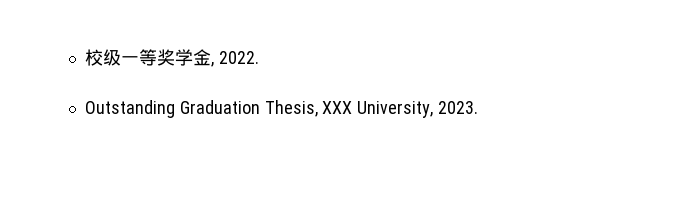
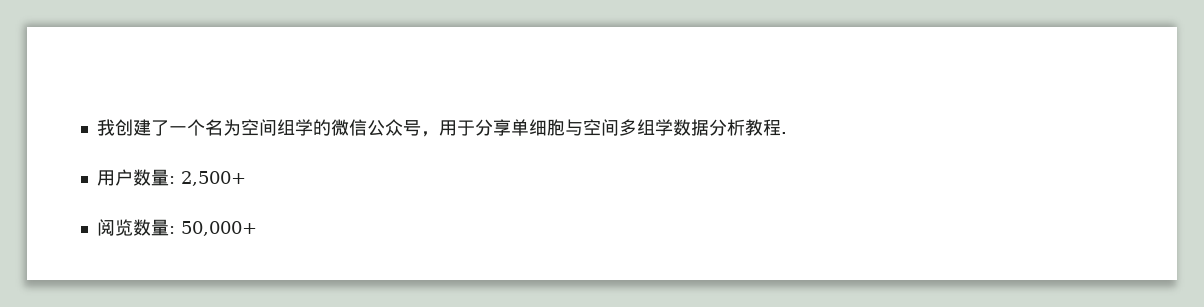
[84,49,259,67] [84,100,479,118] 校级一等奖学金, 2022. // Outstanding Graduation Thesis, XXX University, 2023. -> [96,119,787,137] [96,169,246,186] [96,219,257,236] 我创建了一个名为空间组学的微信公众号，用于分享单细胞与空间多组学数据分析教程. // 用户数量: 2,500+ // 阅览数量: 50,000+

